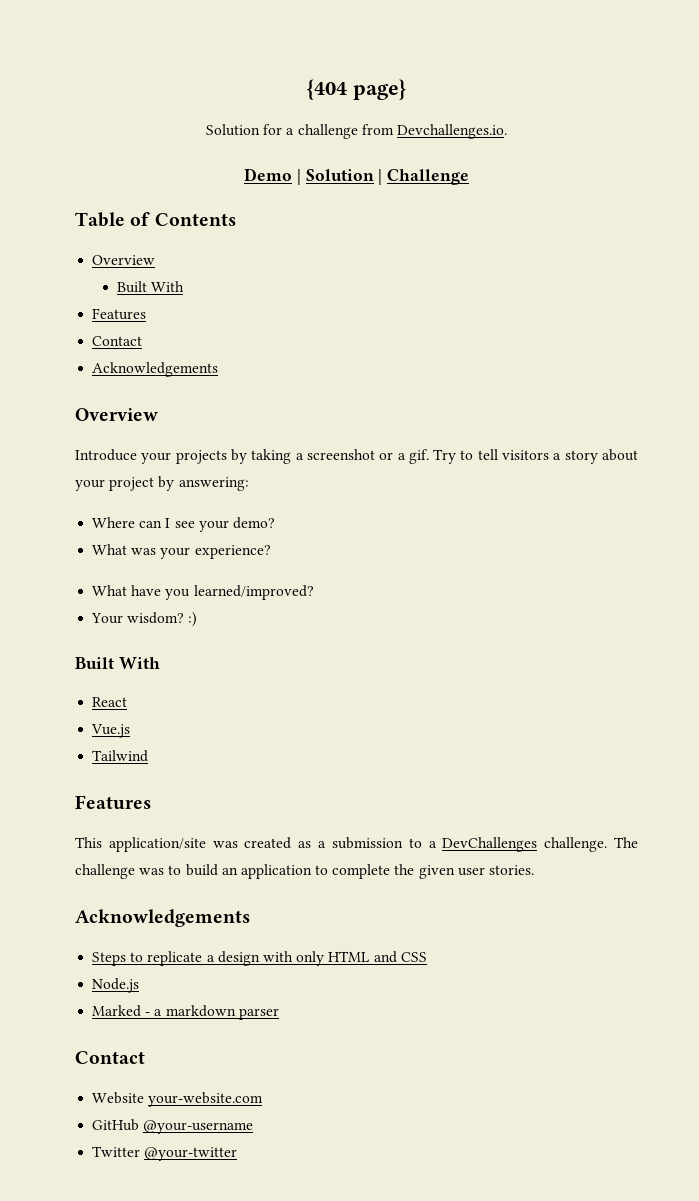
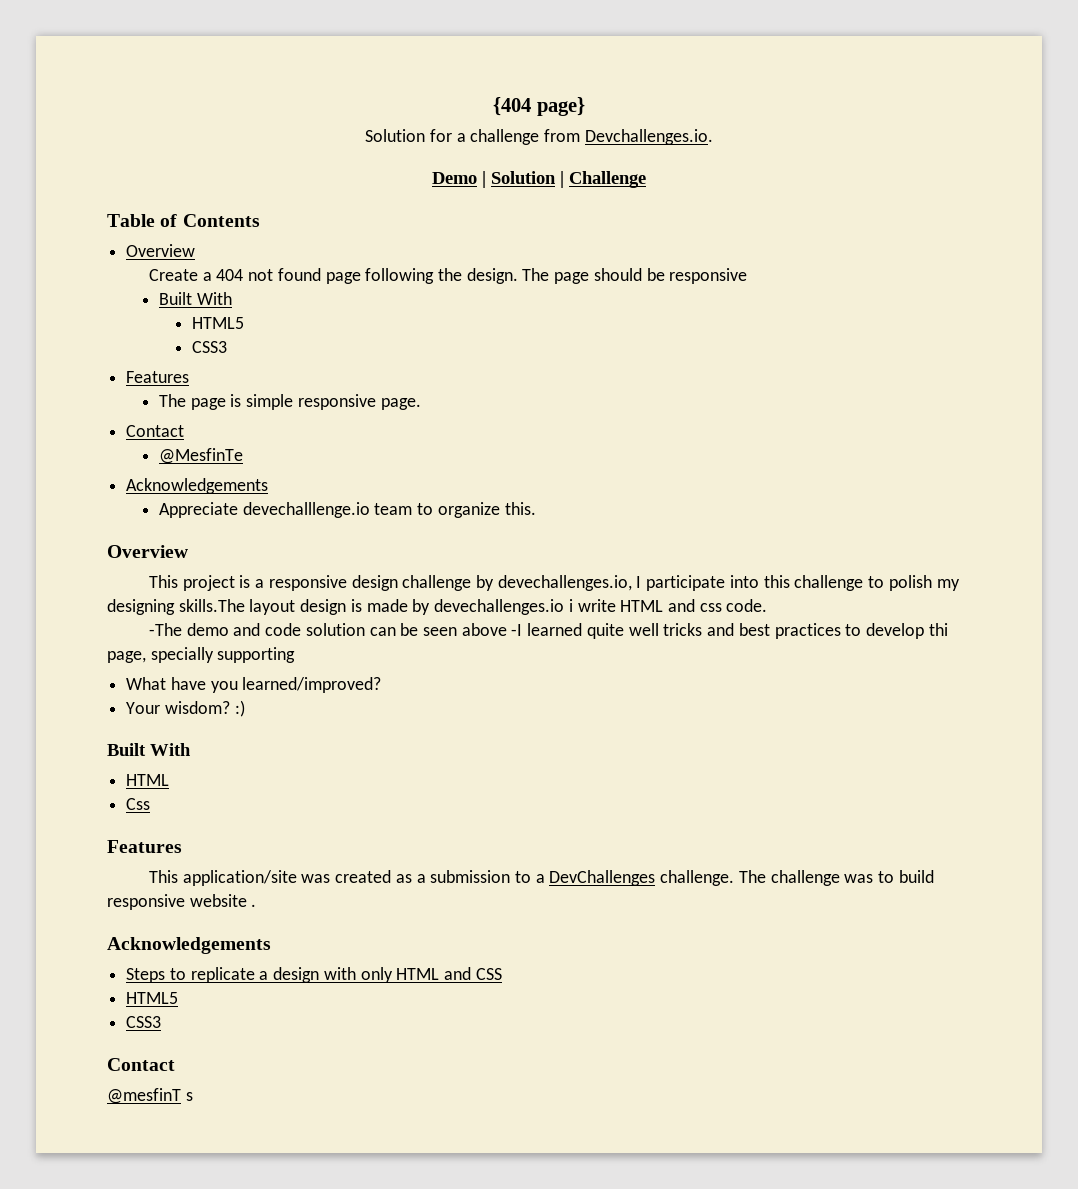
[117,281,185,293] [92,308,147,320] [92,336,143,346] [92,362,219,377] [75,408,158,421] [75,449,638,464] [75,476,249,491] [92,517,275,532] [92,544,271,559] // Built With // Features // Contact // Acknowledgements // Overview // Introduce your projects by taking a screenshot or a gif. Try to tell visitors a story about your project by answering: // Where can I see your demo? // What was your experience? -> [148,268,748,284] [159,292,232,305] [191,317,244,329] [191,341,227,353] [126,371,190,383] [159,394,421,410] [126,425,185,437] [159,448,244,464] [126,478,269,494] [159,502,536,518] [107,545,188,558] [148,575,960,591] [107,599,768,615] [148,623,948,639] [107,647,296,663] // Create a 404 not found page following the design. The page should be responsive // Built With // HTML5 // CSS3 // Features // The page is simple responsive page. // Contact // @MesfinTe // Acknowledgements // Appreciate devechalllenge.io team to organize this. // Overview // This project is a responsive design challenge by devechallenges.io, I participate into this challenge to polish my designing skills.The layout design is made by devechallenges.io i write HTML and css code. // -The demo and code solution can be seen above -I learned quite well tricks and best practices to develop thi page, specially supporting
[92,697,128,707] [91,724,131,738] [92,750,149,762] React // Vue.js // Tailwind -> [126,774,170,786] [126,798,151,810] HTML // Css
[221,864,535,879] an application to complete the given user stories. -> [107,894,257,910] responsive website .
[92,978,140,993] [92,1005,279,1020] [75,1051,145,1064] [92,1092,264,1107] [92,1119,254,1134] [92,1146,238,1161] Node.js // Marked - a markdown parser // Contact // Website your-website.com // GitHub @your-username // Twitter @your-twitter -> [126,992,179,1004] [126,1016,162,1028] [107,1058,175,1071] [107,1088,193,1104] HTML5 // CSS3 // Contact // @mesfinT s

